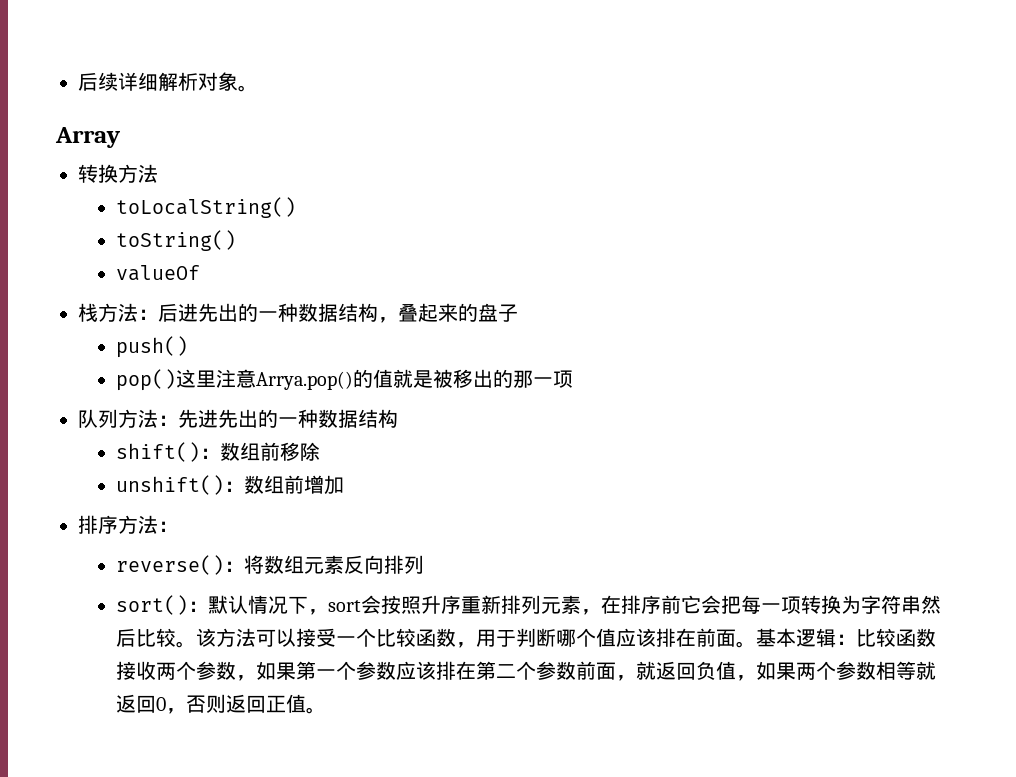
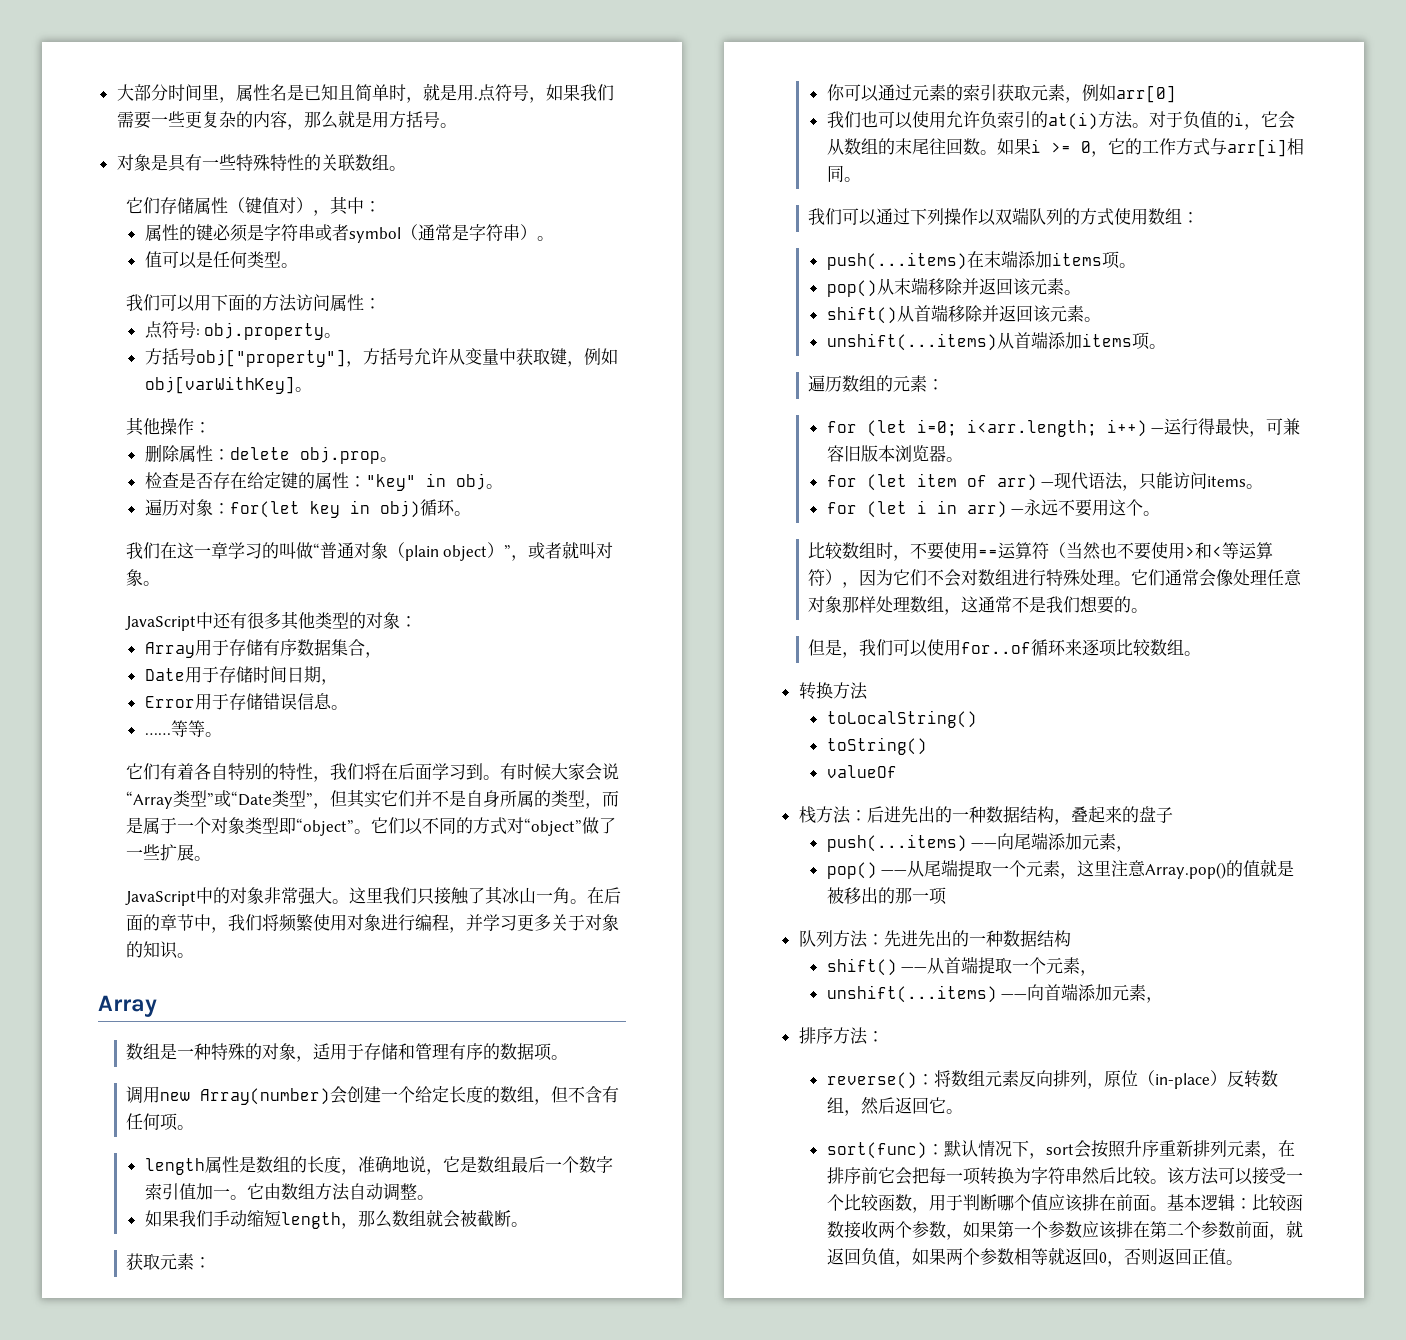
[78,72,258,92] [55,127,121,148] 后续详细解析对象。 // Array -> [116,83,614,103] [116,110,457,130] [116,154,406,172] [125,196,381,216] [144,224,554,243] [144,251,298,269] [125,294,381,312] [144,321,342,340] [144,348,618,367] [144,376,312,394] [125,417,211,436] [144,444,397,464] [144,472,503,491] [144,499,471,518] [125,541,614,561] [125,569,160,586] [124,611,417,631] [144,639,382,658] [144,666,338,685] [144,693,348,710] [144,720,222,737] [125,763,619,782] [125,789,619,809] [125,817,616,836] [125,844,211,861] [124,886,621,906] [125,914,619,933] [125,941,194,959] [98,995,157,1017] [125,1043,568,1062] [125,1086,619,1105] [125,1113,194,1131] [144,1156,613,1175] [144,1183,434,1201] [144,1209,528,1229] [125,1253,211,1270] [826,84,1176,103] [826,111,1295,130] [826,138,1304,157] [826,165,861,182] [807,207,1199,226] [826,250,1136,270] [826,277,1081,297] [826,304,1101,324] [826,331,1166,351] [807,375,944,392] [826,418,1301,437] [826,445,963,462] [826,472,1264,491] [826,499,1161,518] [807,542,1273,561] [807,569,1302,588] [807,596,1148,615] [807,639,1201,658] 大部分时间里，属性名是已知且简单时，就是用.点符号，如果我们需要一些更复杂的内容，那么就是用方括号。 // 对象是具有一些特殊特性的关联数组。 // 它们存储属性（键值对），其中： // 属性的键必须是字符串或者symbol（通常是字符串）。 // 值可以是任何类型。 // 我们可以用下面的方法访问属性： // 点符号: obj.property。 // 方括号obj["property"]，方括号允许从变量中获取键，例如obj[varWithKey]。 // 其他操作： // 删除属性：delete obj.prop。 // 检查是否存在给定键的属性："key" in obj。 // 遍历对象：for(let key in obj)循环。 // 我们在这一章学习的叫做“普通对象（plain object）”，或者就叫对象。 // JavaScript中还有很多其他类型的对象： // Array用于存储有序数据集合， // Date用于存储时间日期， // Error用于存储错误信息。 // ……等等。 // 它们有着各自特别的特性，我们将在后面学习到。有时候大家会说“Array类型”或“Date类型”，但其实它们并不是自身所属的类型，而是属于一个对象类型即“object”。它们以不同的方式对“object”做了一些扩展。 // JavaScript中的对象非常强大。这里我们只接触了其冰山一角。在后面的章节中，我们将频繁使用对象进行编程，并学习更多关于对象的知识。 // Array // 数组是一种特殊的对象，适用于存储和管理有序的数据项。 // 调用new Array(number)会创建一个给定长度的数组，但不含有任何项。 // length属性是数组的长度，准确地说，它是数组最后一个数字索引值加一。它由数组方法自动调整。 // 如果我们手动缩短length，那么数组就会被截断。 // 获取元素： // 你可以通过元素的索引获取元素，例如arr[0] // 我们也可以使用允许负索引的at(i)方法。对于负值的i，它会从数组的末尾往回数。如果i >= 0，它的工作方式与arr[i]相同。 // 我们可以通过下列操作以双端队列的方式使用数组： // push(...items)在末端添加items项。 // pop()从末端移除并返回该元素。 // shift()从首端移除并返回该元素。 // unshift(...items)从首端添加items项。 // 遍历数组的元素： // for (let i=0; i<arr.length; i++) —运行得最快，可兼容旧版本浏览器。 // for (let item of arr) —现代语法，只能访问items。 // for (let i in arr) —永远不要用这个。 // 比较数组时，不要使用==运算符（当然也不要使用>和<等运算符），因为它们不会对数组进行特殊处理。它们通常会像处理任意对象那样处理数组，这通常不是我们想要的。 // 但是，我们可以使用for..of循环来逐项比较数组。
[115,336,188,358] [115,369,176,391] push() // pop() -> [826,832,1134,852] [826,859,1078,879] push(...items) ——向尾端添加元素， // pop() ——从尾端提取一个元素，
[255,371,353,390] Arrya.pop() -> [1145,862,1227,879] Array.pop()
[199,442,320,461] [115,475,344,495] ：数组前移除 // unshift()：数组前增加 -> [901,956,1098,976] [826,983,1164,1003] ——从首端提取一个元素， // unshift(...items) ——向首端添加元素，
[115,595,188,615] // sort() -> [1086,1070,1278,1089] [826,1097,963,1116] [826,1142,927,1159] ，原位（in-place）反转数组，然后返回它。 // sort(func)

